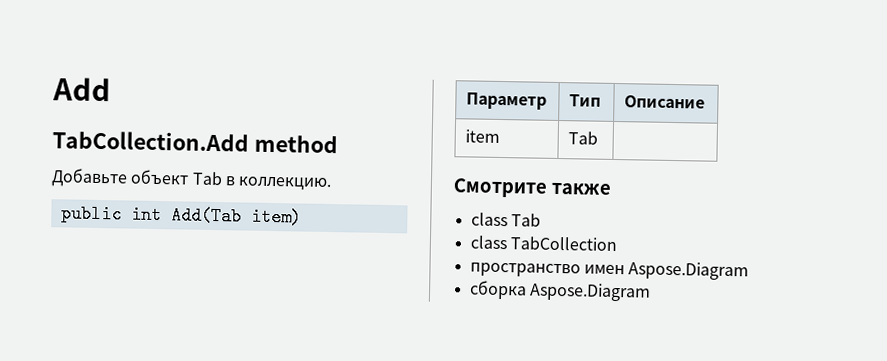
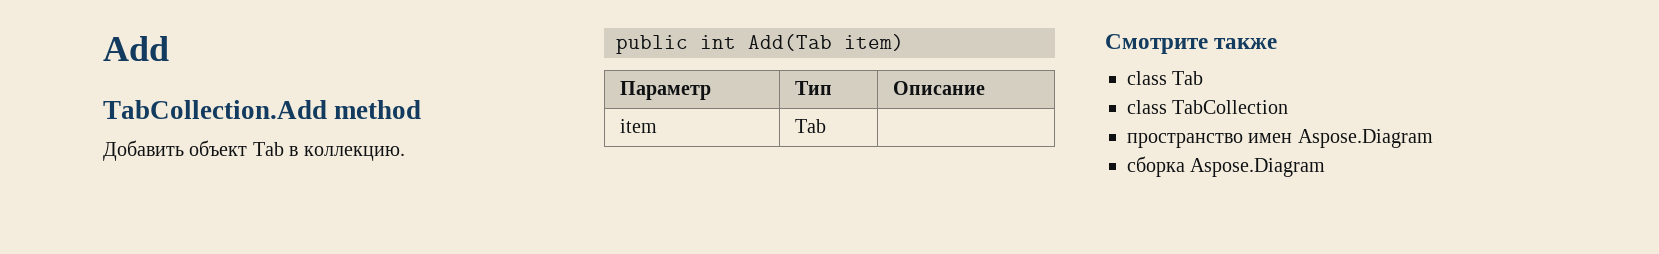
[51,168,128,188] Добавьте -> [103,140,184,161] Добавить

